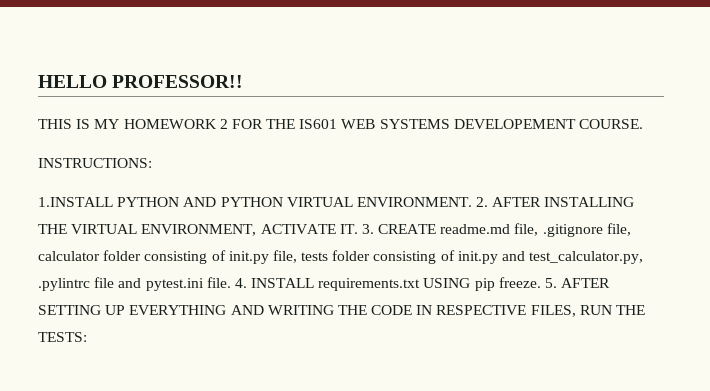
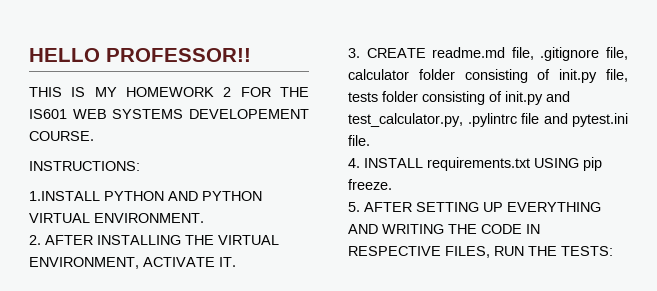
(472, 202) none -> (204, 218) //
(358, 229) none -> (236, 262) //
(231, 282) none -> (370, 140) //
(541, 282) none -> (392, 184) //

